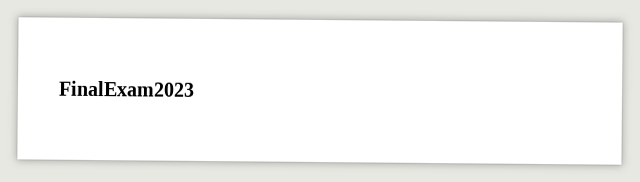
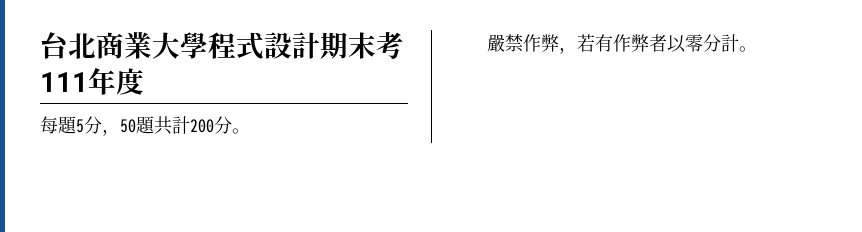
[58,80,195,97] FinalExam2023 -> [40,32,404,60] [40,68,144,95] [40,116,250,136] [486,34,757,54] 台北商業大學程式設計期末考111年度 // 每題5分，50題共計200分。 // 嚴禁作弊，若有作弊者以零分計。

